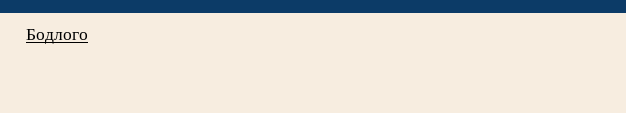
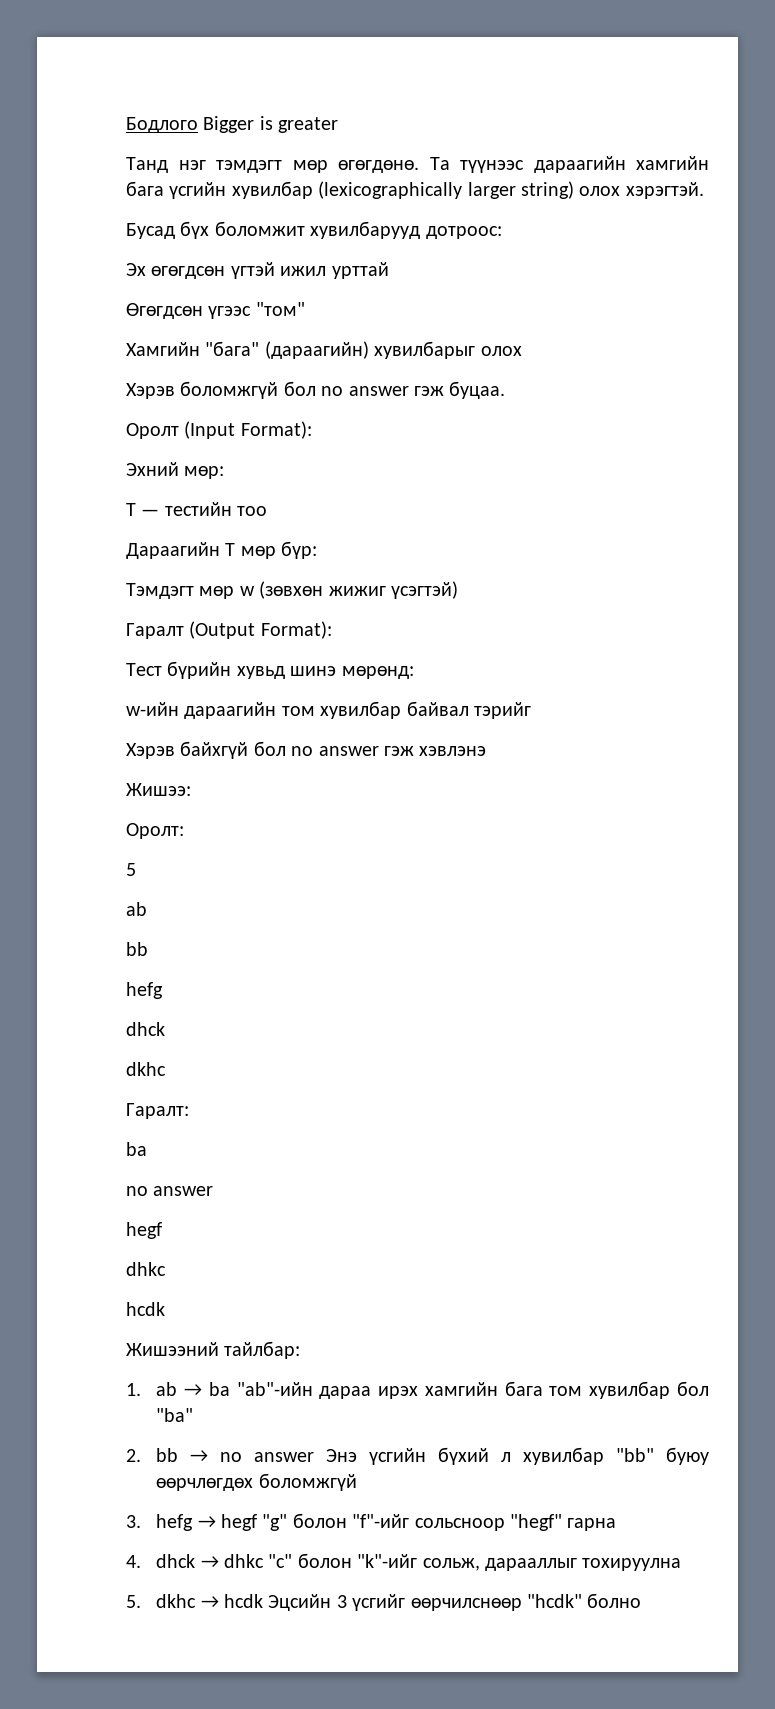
(88, 36) none -> [203,116,339,133] [126,156,709,173] [126,181,704,199] [126,221,502,239] [126,262,389,279] [126,302,305,319] [126,341,522,359] [126,381,506,399] [126,421,312,439] [126,462,225,479] [126,502,268,516] [126,541,318,559] [126,581,458,599] [126,621,332,639] [126,661,414,679] [126,701,531,719] [126,741,487,759] [126,783,191,796] [126,823,184,839] [126,863,136,876] [126,902,147,916] [126,942,148,956] [126,982,163,999] [126,1022,165,1036] [126,1062,166,1076] [126,1103,189,1119] [126,1142,147,1156] [126,1186,214,1196] [126,1222,162,1239] [126,1262,166,1276] [126,1302,165,1316] [126,1341,301,1359] [126,1381,710,1399] [156,1408,194,1422] [126,1447,709,1465] [156,1473,357,1491] [126,1513,617,1531] [126,1553,682,1571] [126,1593,642,1611] Bigger is greater // Танд нэг тэмдэгт мөр өгөгдөнө. Та түүнээс дараагийн хамгийн бага үсгийн хувилбар (lexicographically larger string) олох хэрэгтэй. // Бусад бүх боломжит хувилбарууд дотроос: // Эх өгөгдсөн үгтэй ижил урттай // Өгөгдсөн үгээс "том" // Хамгийн "бага" (дараагийн) хувилбарыг олох // Хэрэв боломжгүй бол no answer гэж буцаа. // Оролт (Input Format): // Эхний мөр: // T — тестийн тоо // Дараагийн T мөр бүр: // Тэмдэгт мөр w (зөвхөн жижиг үсэгтэй) // Гаралт (Output Format): // Тест бүрийн хувьд шинэ мөрөнд: // w-ийн дараагийн том хувилбар байвал тэрийг // Хэрэв байхгүй бол no answer гэж хэвлэнэ // Жишээ: // Оролт: // 5 // ab // bb // hefg // dhck // dkhc // Гаралт: // ba // no answer // hegf // dhkc // hcdk // Жишээний тайлбар: // 1. ab → ba "ab"-ийн дараа ирэх хамгийн бага том хувилбар бол "ba" // 2. bb → no answer Энэ үсгийн бүхий л хувилбар "bb" буюу өөрчлөгдөх боломжгүй // 3. hefg → hegf "g" болон "f"-ийг сольсноор "hegf" гарна // 4. dhck → dhkc "c" болон "k"-ийг сольж, дарааллыг тохируулна // 5. dkhc → hcdk Эцсийн 3 үсгийг өөрчилснөөр "hcdk" болно

